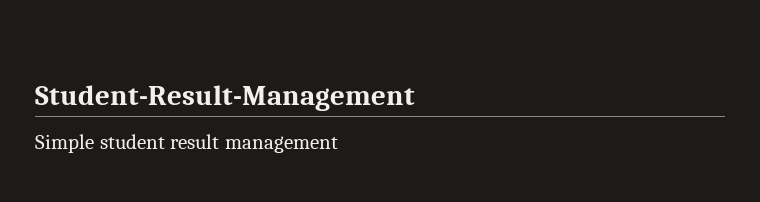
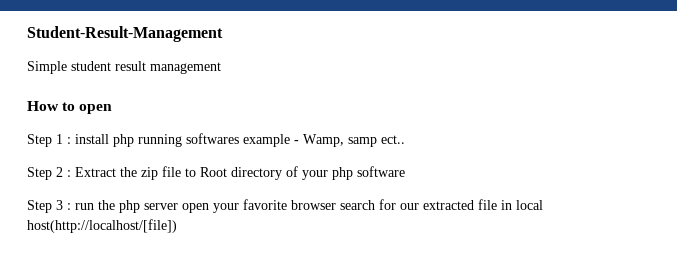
(338, 144) none -> [27,101,113,114] [27,133,405,147] [27,166,405,180] [27,199,543,213] [27,219,177,233] // How to open // Step 1 : install php running softwares example - Wamp, samp ect.. // Step 2 : Extract the zip file to Root directory of your php software // Step 3 : run the php server open your favorite browser search for our extracted file in local host(http://localhost/[file])

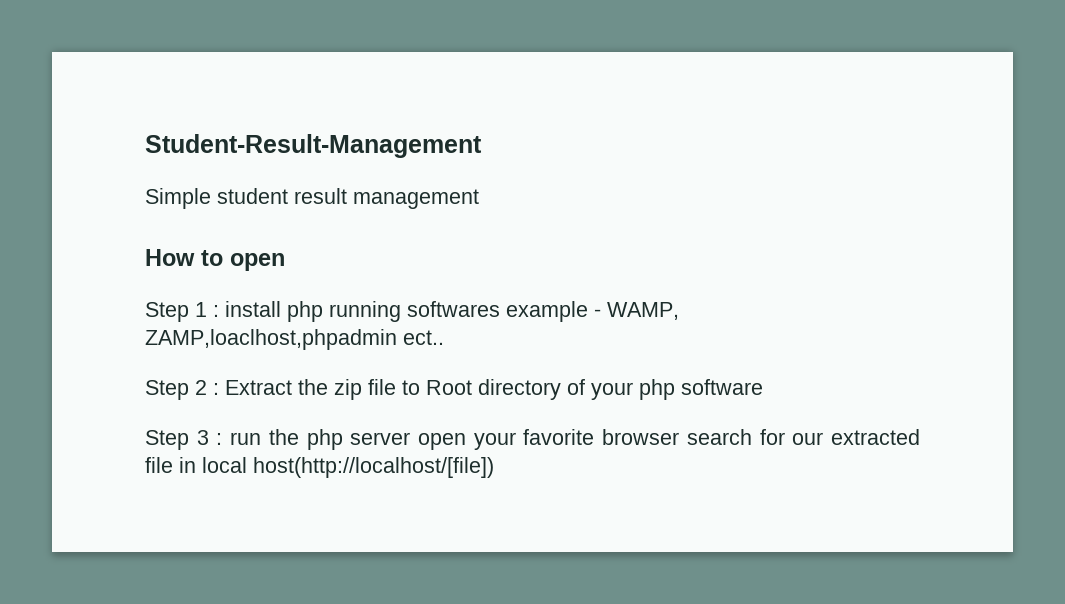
[303,134,377,147] Wamp, samp -> [607,302,679,320] [145,329,397,350] WAMP, ZAMP,loaclhost,phpadmin

